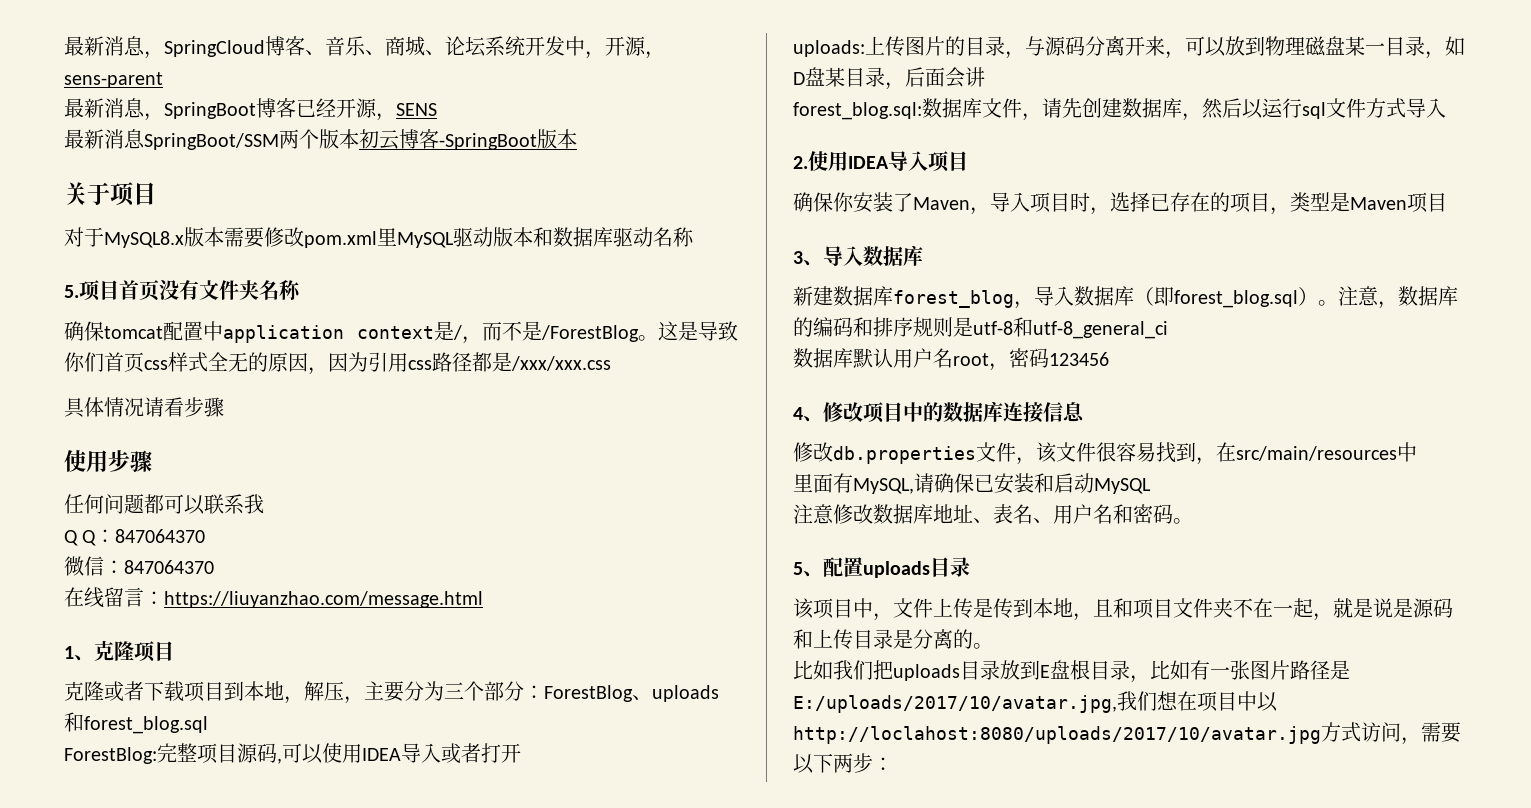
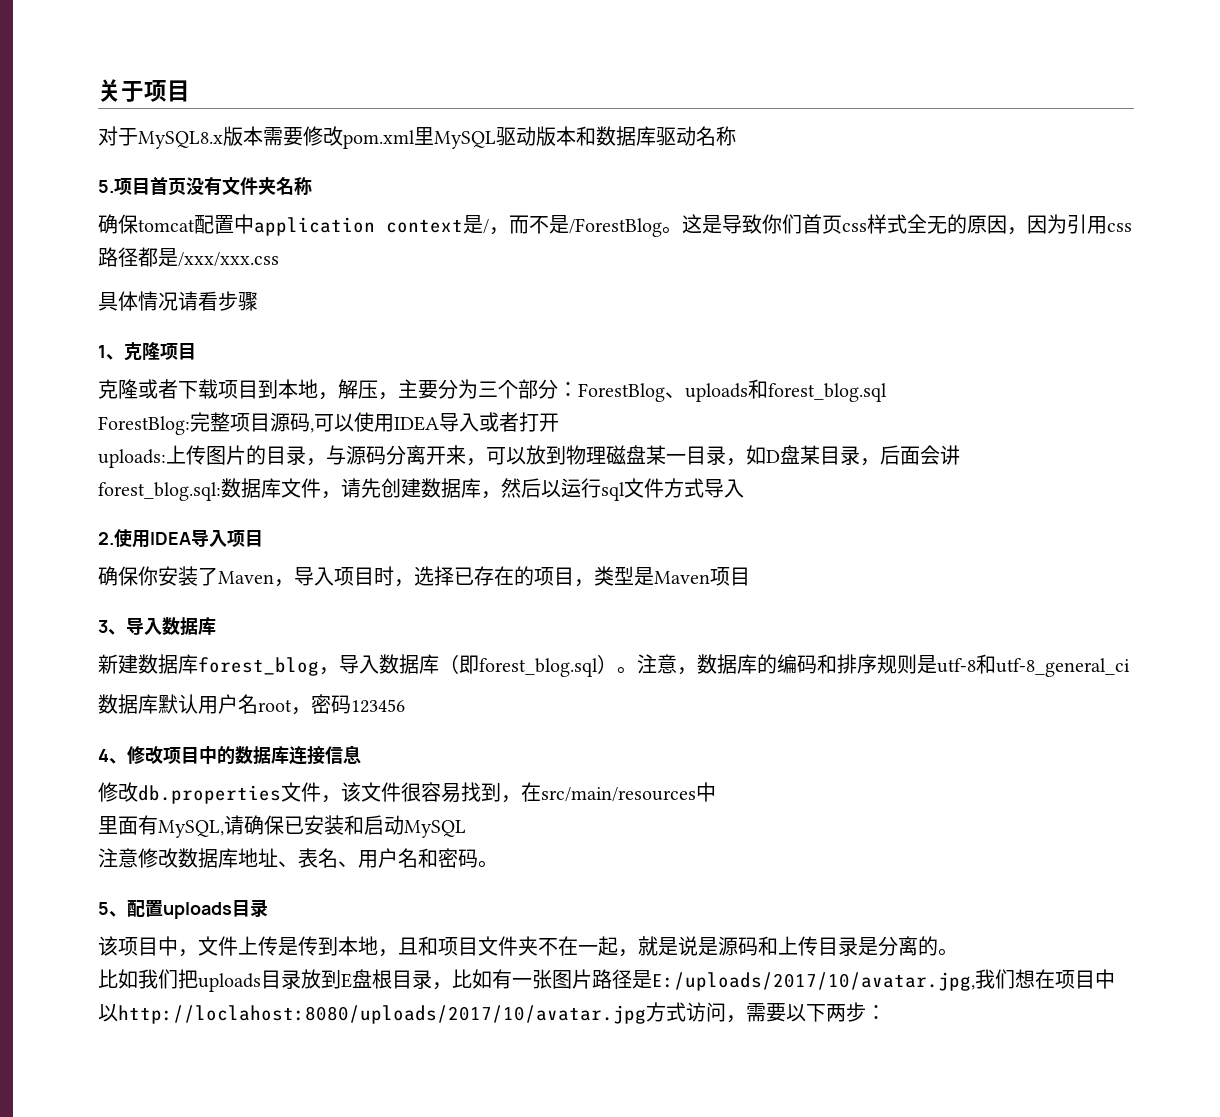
[64,36,665,59] [64,72,163,88] [64,98,437,121] [64,129,577,150] 最新消息，SpringCloud博客、音乐、商城、论坛系统开发中，开源，sens-parent // 最新消息，SpringBoot博客已经开源，SENS // 最新消息SpringBoot/SSM两个版本初云博客-SpringBoot版本 // -> (98, 90) none
[64,450,152,472] [64,494,264,515] [64,529,206,546] [64,556,214,576] [64,587,483,608] // 使用步骤 // 任何问题都可以联系我 // Q Q：847064370 // 微信：847064370 // 在线留言：https://liuyanzhao.com/message.html -> (258, 301) none

